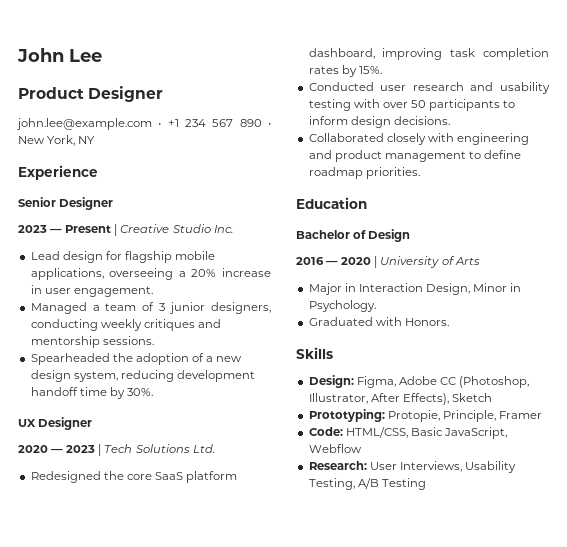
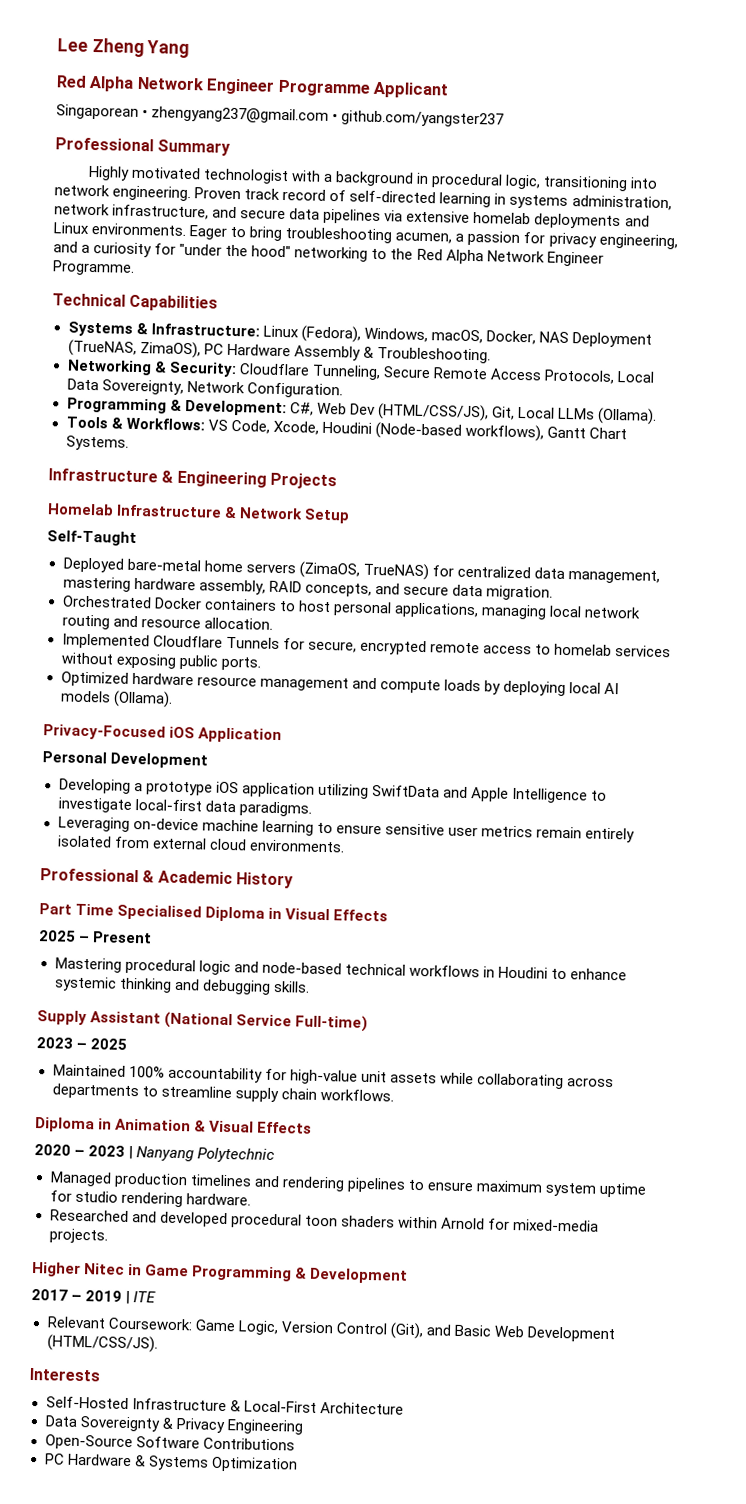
[17,48,64,62] John -> (57, 45) none
[18,86,164,102] [16,118,272,130] [18,135,96,146] [18,165,98,180] [18,197,114,210] [18,224,233,236] [30,251,216,263] [30,268,271,280] [30,285,153,297] [30,302,271,314] [30,319,221,331] [30,336,154,348] [30,353,243,365] [30,370,255,382] [30,387,153,399] [18,417,93,430] [18,444,215,456] [30,471,238,483] [308,48,549,60] [308,65,382,77] [308,82,550,94] [308,99,516,111] [308,116,450,128] [308,133,529,145] [308,150,522,162] [308,167,420,179] [296,197,367,209] [296,229,411,242] [296,256,480,268] [308,283,522,295] [308,300,376,312] [308,317,449,326] [296,347,333,359] [308,375,530,388] [308,393,492,405] [308,409,542,422] [308,427,507,439] [308,444,362,453] [308,461,516,473] [308,478,426,490] // Product Designer // john.lee@example.com • +1 234 567 890 • New York, NY // Experience // Senior Designer // 2023 — Present | Creative Studio Inc. // Lead design for flagship mobile applications, overseeing a 20% increase in user engagement. // Managed a team of 3 junior designers, conducting weekly critiques and mentorship sessions. // Spearheaded the adoption of a new design system, reducing development handoff time by 30%. // UX Designer // 2020 — 2023 | Tech Solutions Ltd. // Redesigned the core SaaS platform dashboard, improving task completion rates by 15%. // Conducted user research and usability testing with over 50 participants to inform design decisions. // Collaborated closely with engineering and product management to define roadmap priorities. // Education // Bachelor of Design // 2016 — 2020 | University of Arts // Major in Interaction Design, Minor in Psychology. // Graduated with Honors. // Skills // Design: Figma, Adobe CC (Photoshop, Illustrator, After Effects), Sketch // Prototyping: Protopie, Principle, Framer // Code: HTML/CSS, Basic JavaScript, Webflow // Research: User Interviews, Usability Testing, A/B Testing -> [91,37,190,59] [56,75,450,99] [56,104,505,128] [55,137,232,156] [87,165,659,192] [54,184,672,211] [54,203,650,230] [53,222,678,250] [53,241,604,267] [52,260,135,276] [52,293,219,312] [67,321,652,348] [67,339,491,364] [66,359,655,384] [66,378,343,399] [66,397,657,425] [65,416,627,442] [65,435,129,451] [48,468,337,490] [47,503,351,524] [47,530,137,546] [62,557,660,584] [62,576,553,601] [61,595,641,620] [61,614,273,630] [61,633,671,658] [60,652,261,671] [60,671,619,697] [59,690,173,708] [43,724,283,744] [42,751,209,769] [58,778,607,804] [57,797,312,817] [57,816,635,843] [56,835,345,853] [40,868,294,889] [39,903,389,922] [38,930,153,944] [54,957,627,981] [53,976,310,995] [37,1010,369,1032] [36,1037,128,1050] [52,1064,614,1090] [51,1083,394,1103] [34,1117,313,1134] [34,1144,276,1164] [49,1171,647,1198] [49,1190,251,1208] [49,1209,599,1232] [48,1228,108,1244] [31,1261,409,1284] [31,1288,157,1305] [46,1316,616,1343] [46,1334,158,1353] [29,1367,101,1382] [45,1396,404,1415] [44,1415,303,1435] [44,1434,295,1451] [44,1453,298,1473] Zheng Yang // Red Alpha Network Engineer Programme Applicant // Singaporean • zhengyang237@gmail.com • github.com/yangster237 // Professional Summary // Highly motivated technologist with a background in procedural logic, transitioning into network engineering. Proven track record of self-directed learning in systems administration, network infrastructure, and secure data pipelines via extensive homelab deployments and Linux environments. Eager to bring troubleshooting acumen, a passion for privacy engineering, and a curiosity for "under the hood" networking to the Red Alpha Network Engineer Programme. // Technical Capabilities // Systems & Infrastructure: Linux (Fedora), Windows, macOS, Docker, NAS Deployment (TrueNAS, ZimaOS), PC Hardware Assembly & Troubleshooting. // Networking & Security: Cloudflare Tunneling, Secure Remote Access Protocols, Local Data Sovereignty, Network Configuration. // Programming & Development: C#, Web Dev (HTML/CSS/JS), Git, Local LLMs (Ollama). // Tools & Workflows: VS Code, Xcode, Houdini (Node-based workflows), Gantt Chart Systems. // Infrastructure & Engineering Projects // Homelab Infrastructure & Network Setup // Self-Taught // Deployed bare-metal home servers (ZimaOS, TrueNAS) for centralized data management, mastering hardware assembly, RAID concepts, and secure data migration. // Orchestrated Docker containers to host personal applications, managing local network routing and resource allocation. // Implemented Cloudflare Tunnels for secure, encrypted remote access to homelab services without exposing public ports. // Optimized hardware resource management and compute loads by deploying local AI models (Ollama). // Privacy-Focused iOS Application // Personal Development // Developing a prototype iOS application utilizing SwiftData and Apple Intelligence to investigate local-first data paradigms. // Leveraging on-device machine learning to ensure sensitive user metrics remain entirely isolated from external cloud environments. // Professional & Academic History // Part Time Specialised Diploma in Visual Effects // 2025 – Present // Mastering procedural logic and node-based technical workflows in Houdini to enhance systemic thinking and debugging skills. // Supply Assistant (National Service Full-time) // 2023 – 2025 // Maintained 100% accountability for high-value unit assets while collaborating across departments to streamline supply chain workflows. // Diploma in Animation & Visual Effects // 2020 – 2023 | Nanyang Polytechnic // Managed production timelines and rendering pipelines to ensure maximum system uptime for studio rendering hardware. // Researched and developed procedural toon shaders within Arnold for mixed-media projects. // Higher Nitec in Game Programming & Development // 2017 – 2019 | ITE // Relevant Coursework: Game Logic, Version Control (Git), and Basic Web Development (HTML/CSS/JS). // Interests // Self-Hosted Infrastructure & Local-First Architecture // Data Sovereignty & Privacy Engineering // Open-Source Software Contributions // PC Hardware & Systems Optimization

